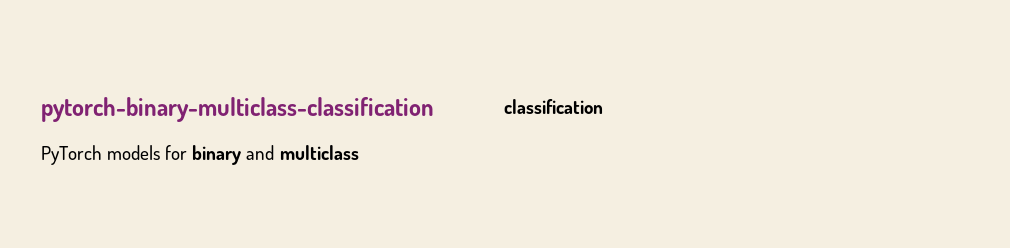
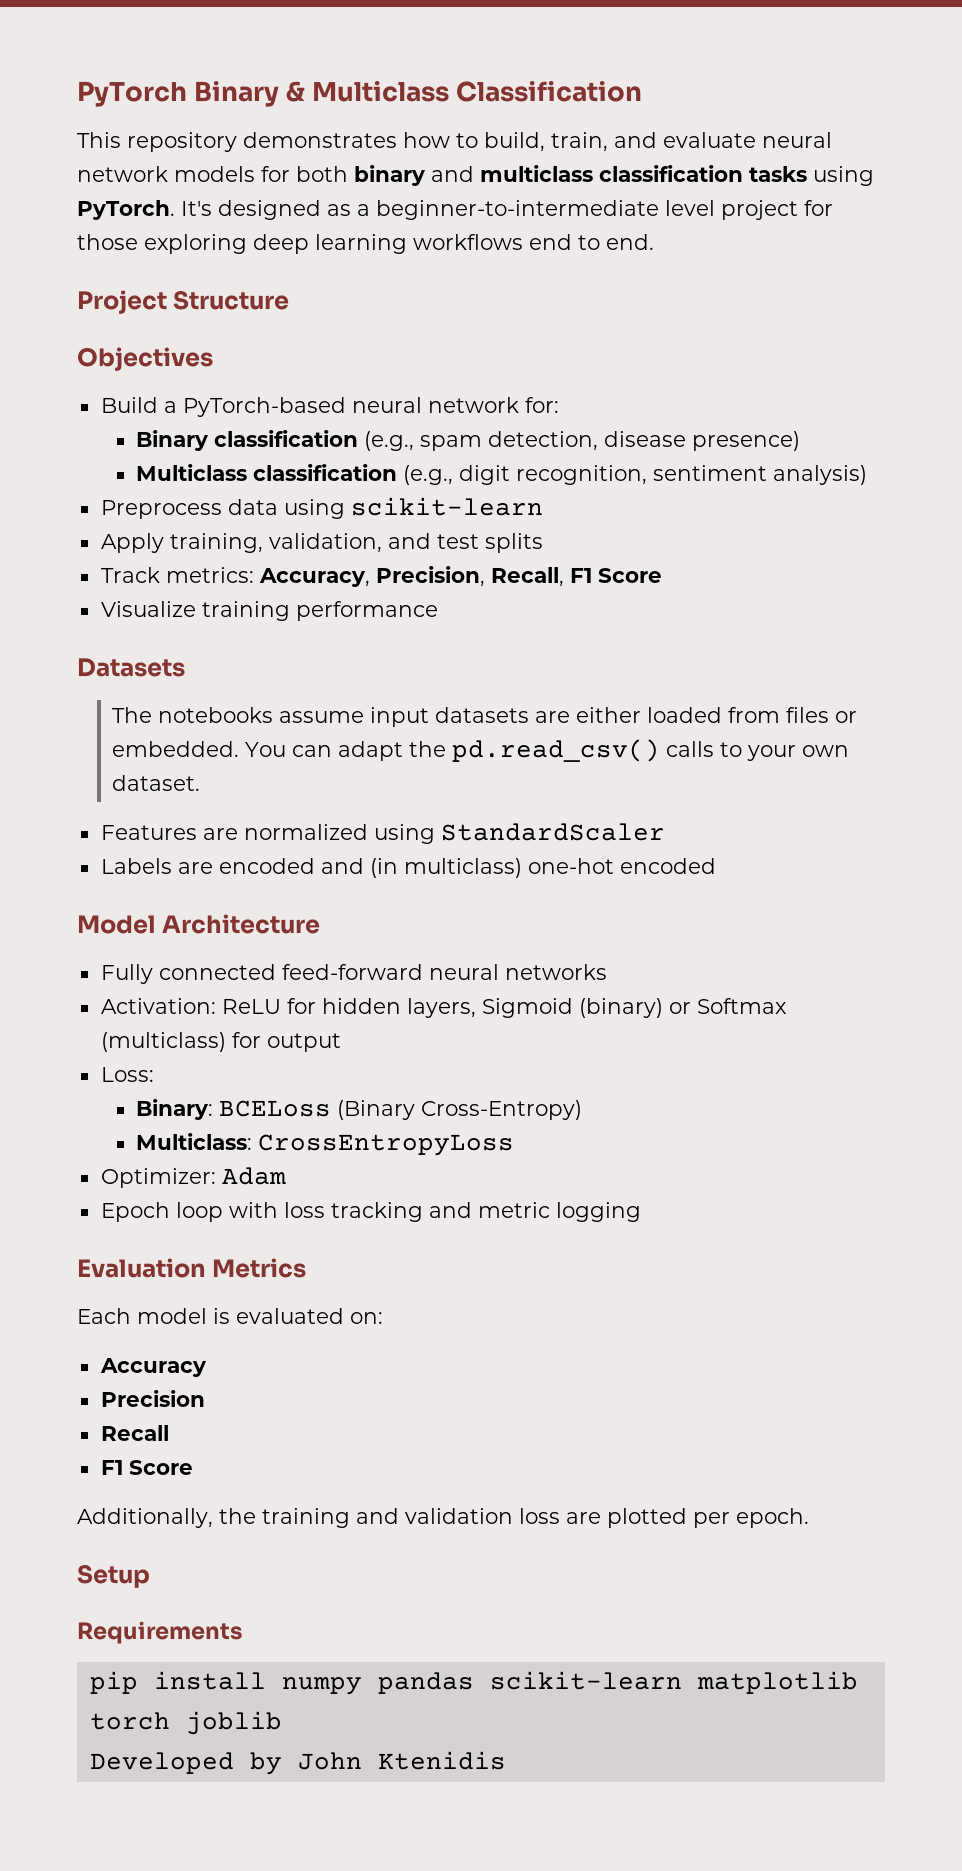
[41,97,434,122] [41,145,102,165] pytorch-binary-multiclass-classification // PyTorch -> [77,81,643,107] [77,132,832,152] [77,166,168,182] PyTorch Binary & Multiclass Classification // This repository demonstrates how to build, train, and evaluate neural network
(188, 152) none -> [296,166,348,182] both
(603, 106) none -> [749,166,874,186] [77,200,833,220] [77,234,654,254] [77,290,290,314] [77,347,213,371] [100,397,559,417] [136,430,801,451] [136,464,868,485] [100,497,543,519] [100,533,543,553] [100,566,662,587] [100,601,438,621] [77,658,185,677] [112,707,858,727] [112,739,850,762] [112,775,201,791] [100,823,665,844] [100,858,716,878] [77,914,321,934] [100,964,607,984] [100,998,787,1018] [100,1032,341,1052] [100,1067,154,1082] [136,1099,583,1120] [136,1133,515,1156] [100,1167,286,1188] [100,1202,641,1222] [77,1258,307,1278] [77,1308,383,1324] [99,1358,207,1377] [100,1390,205,1407] [100,1425,169,1441] [100,1460,193,1475] [77,1508,809,1528] [77,1564,150,1588] [77,1621,243,1644] [89,1671,858,1695] [89,1711,282,1735] [89,1751,506,1775] tasks using PyTorch. It's designed as a beginner-to-intermediate level project for those exploring deep learning workflows end to end. // Project Structure // Objectives // Build a PyTorch-based neural network for: // Binary classification (e.g., spam detection, disease presence) // Multiclass classification (e.g., digit recognition, sentiment analysis) // Preprocess data using scikit-learn // Apply training, validation, and test splits // Track metrics: Accuracy, Precision, Recall, F1 Score // Visualize training performance // Datasets // The notebooks assume input datasets are either loaded from files or embedded. You can adapt the pd.read_csv() calls to your own dataset. // Features are normalized using StandardScaler // Labels are encoded and (in multiclass) one-hot encoded // Model Architecture // Fully connected feed-forward neural networks // Activation: ReLU for hidden layers, Sigmoid (binary) or Softmax (multiclass) for output // Loss: // Binary: BCELoss (Binary Cross-Entropy) // Multiclass: CrossEntropyLoss // Optimizer: Adam // Epoch loop with loss tracking and metric logging // Evaluation Metrics // Each model is evaluated on: // Accuracy // Precision // Recall // F1 Score // Additionally, the training and validation loss are plotted per epoch. // Setup // Requirements // pip install numpy pandas scikit-learn matplotlib torch joblib // Developed by John Ktenidis

